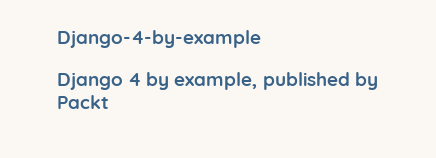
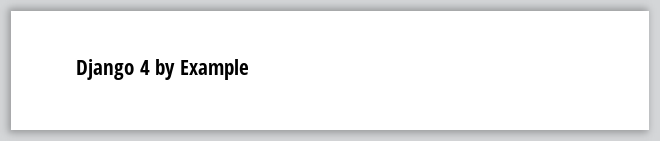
[57,30,261,48] Django-4-by-example // -> (76, 69) none
[174,72,378,90] [57,95,109,109] example, published by Packt -> [179,59,249,80] Example

